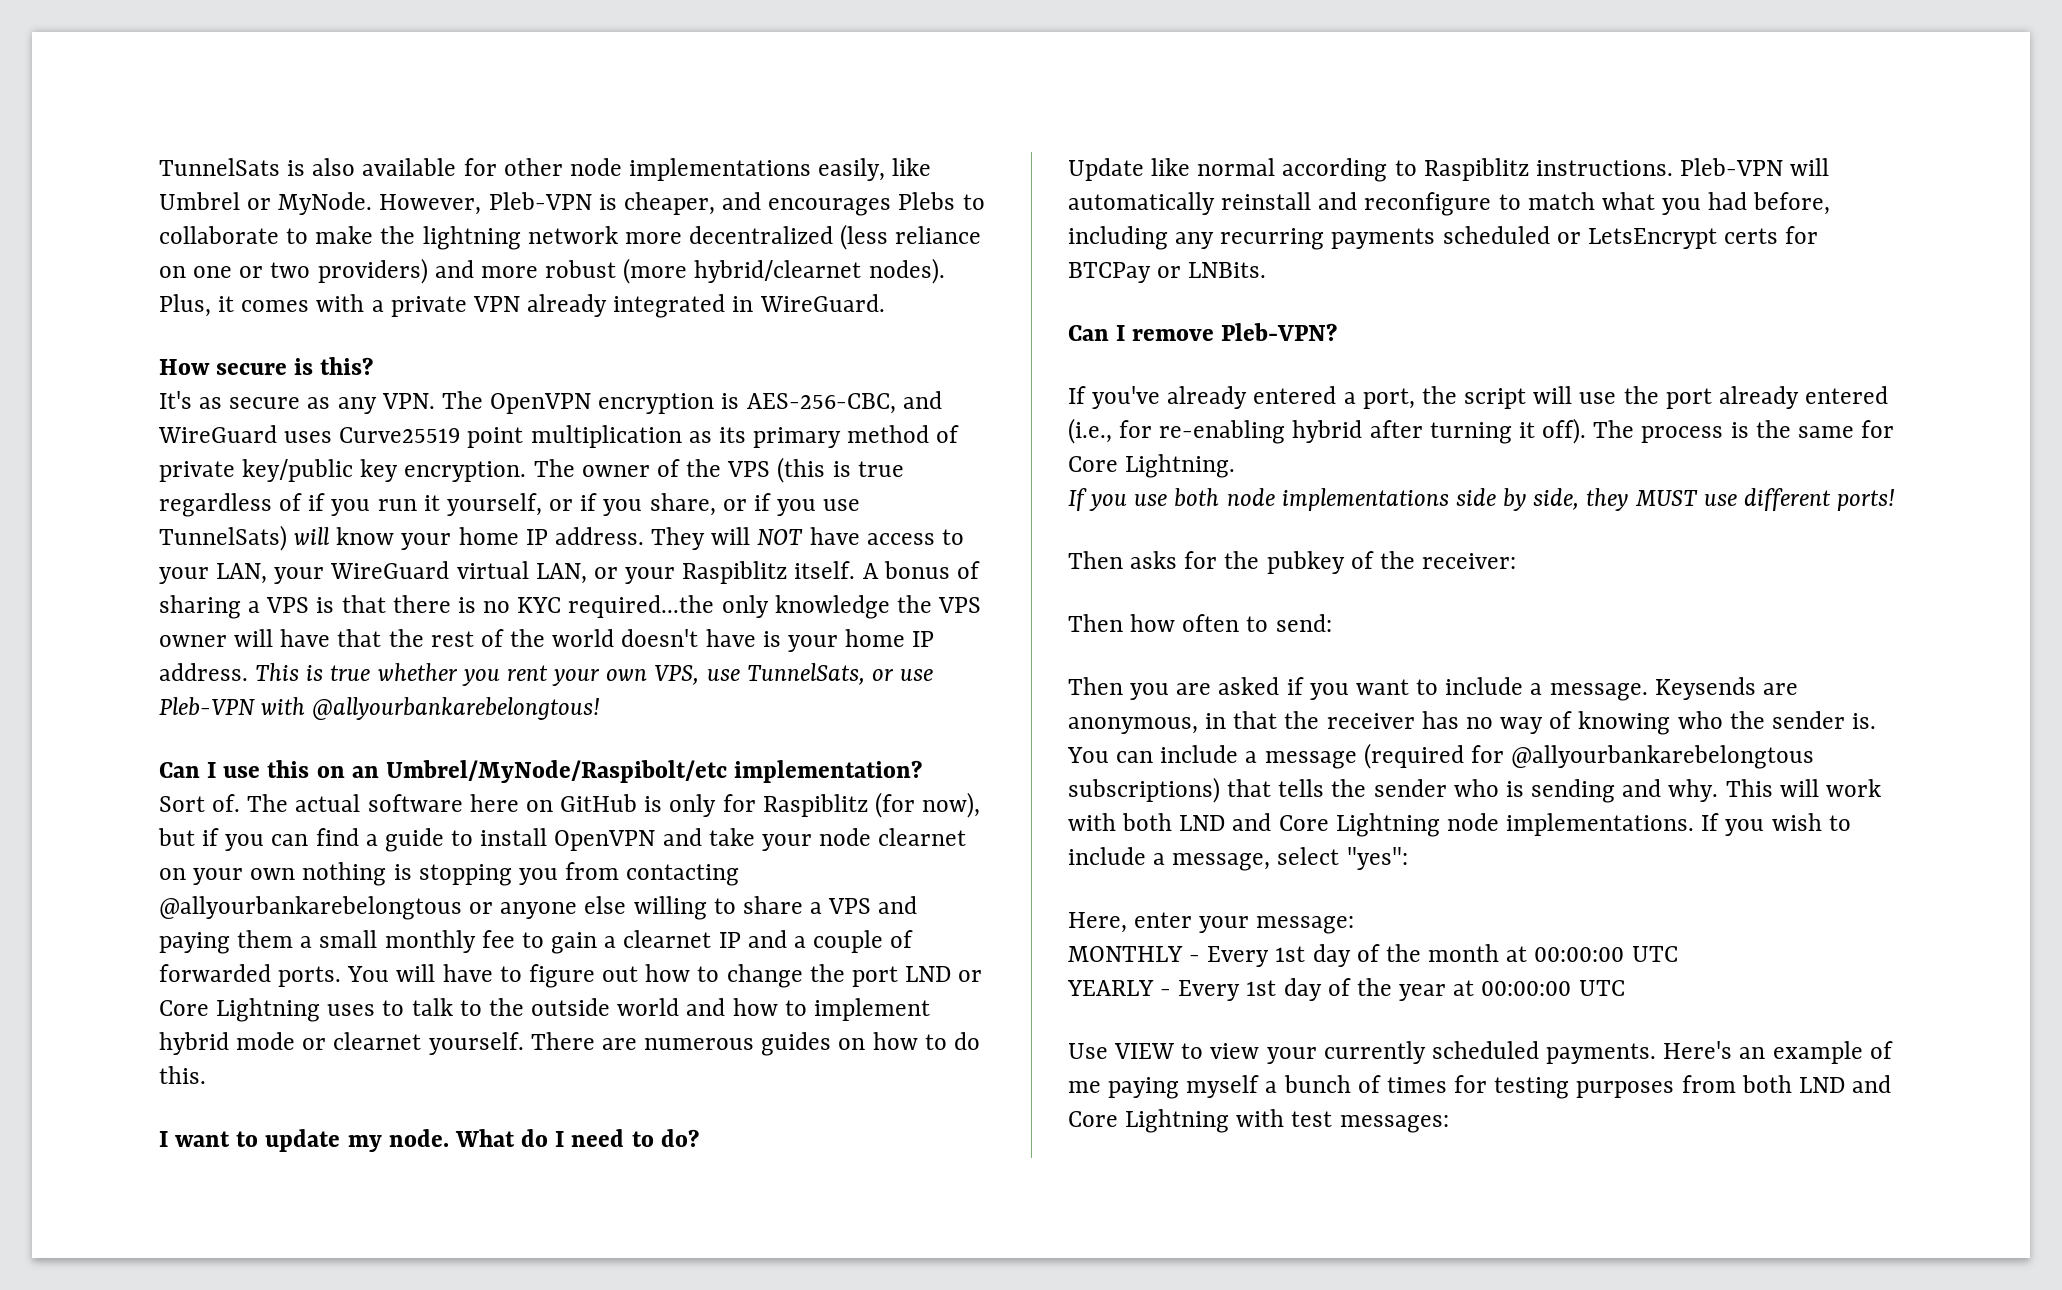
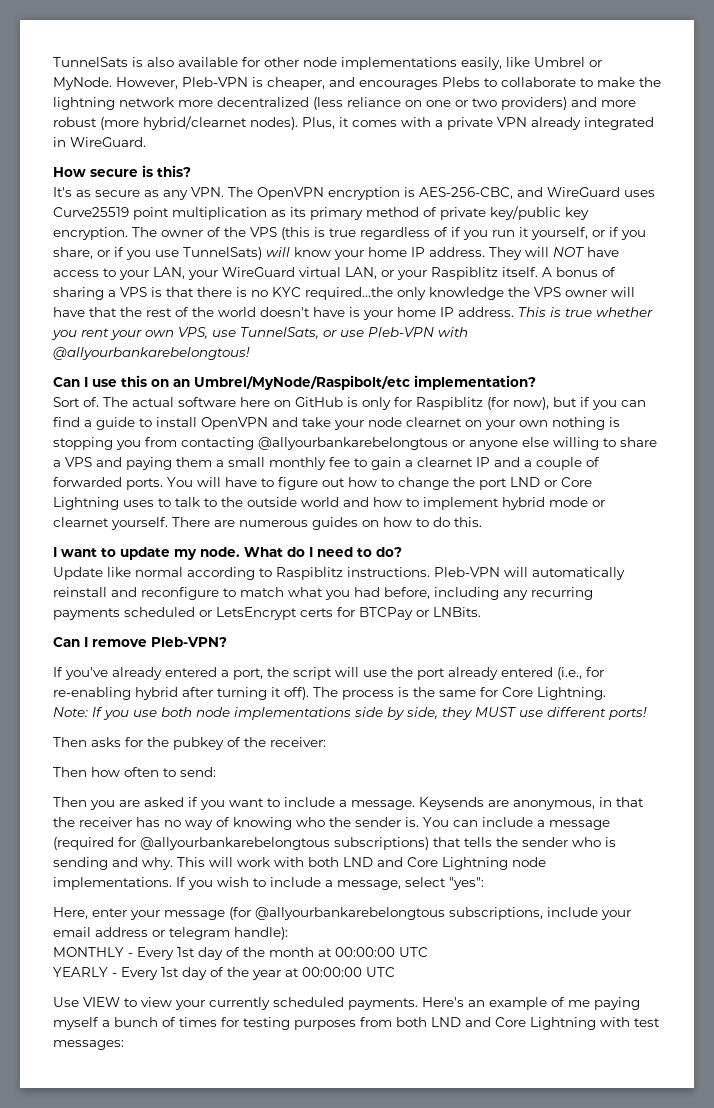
(1236, 466) none -> [53,707,88,717] Note:
[1256,916,1355,934] message: -> [164,907,631,920] [53,927,288,940] message (for @allyourbankarebelongtous subscriptions, include your email address or telegram handle):

